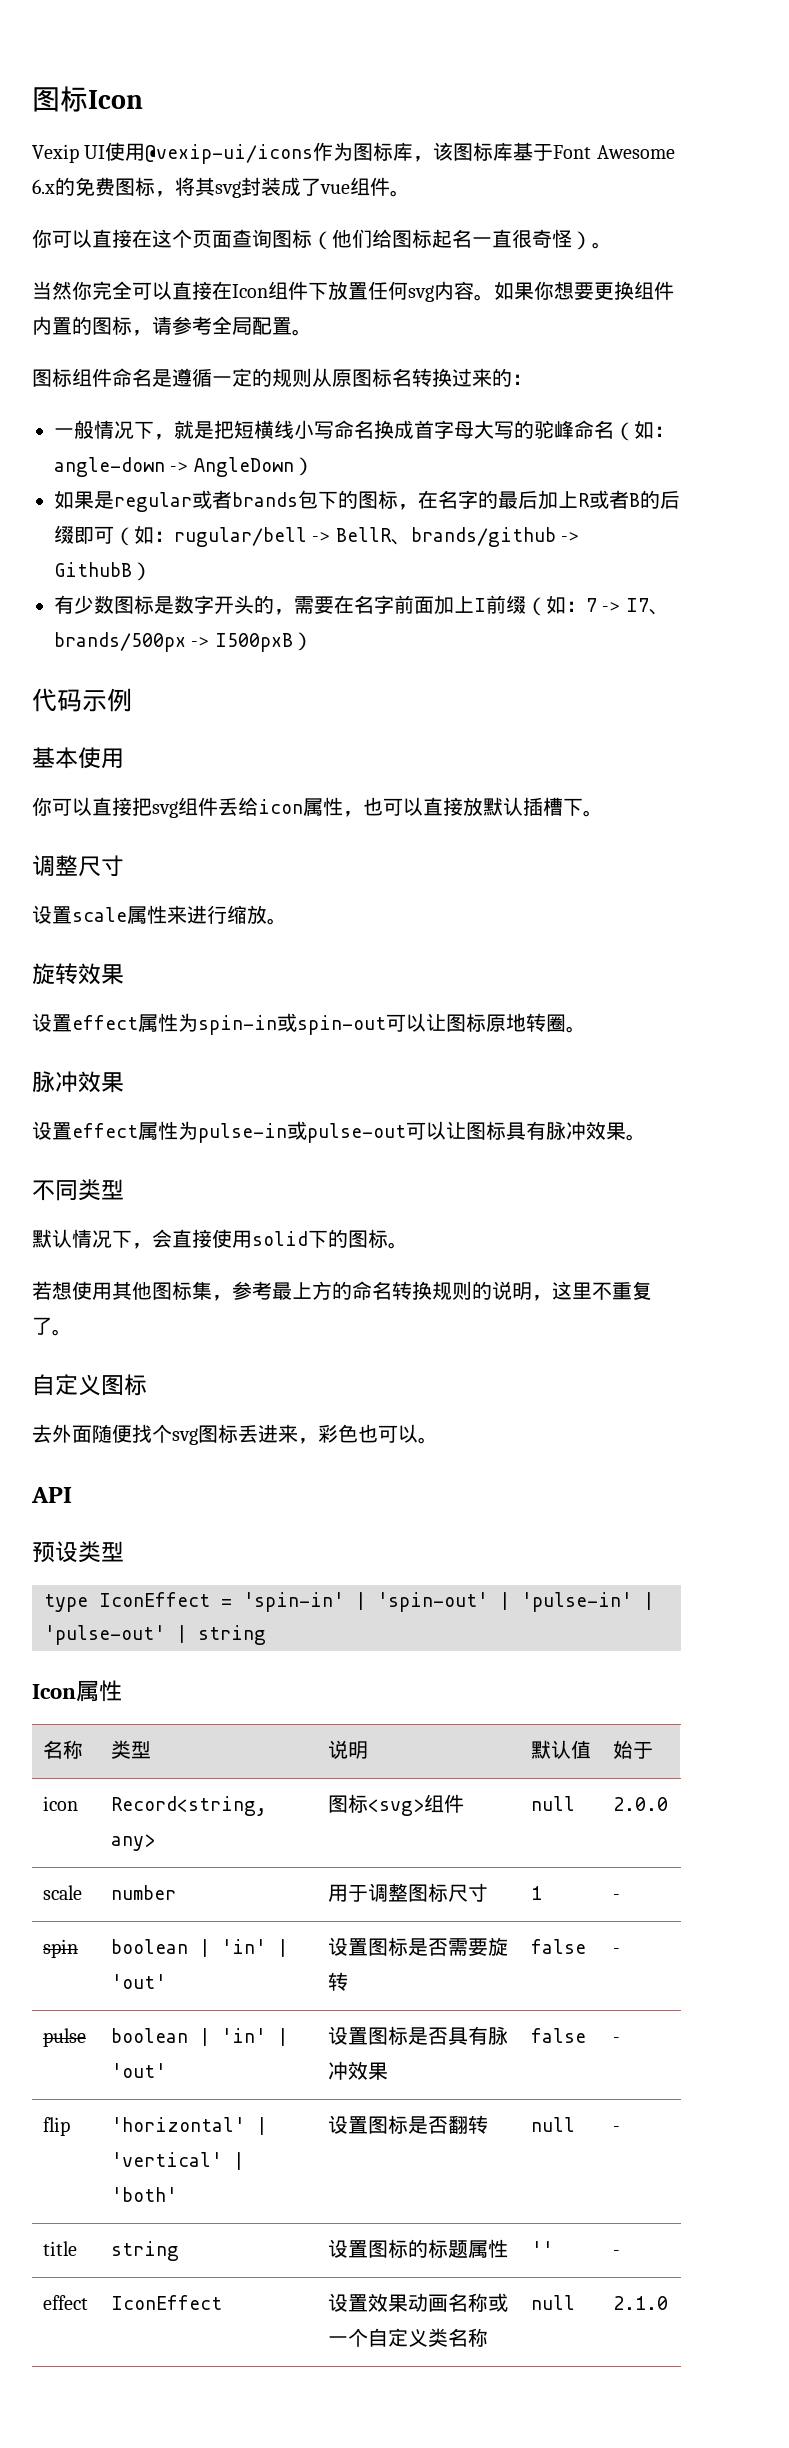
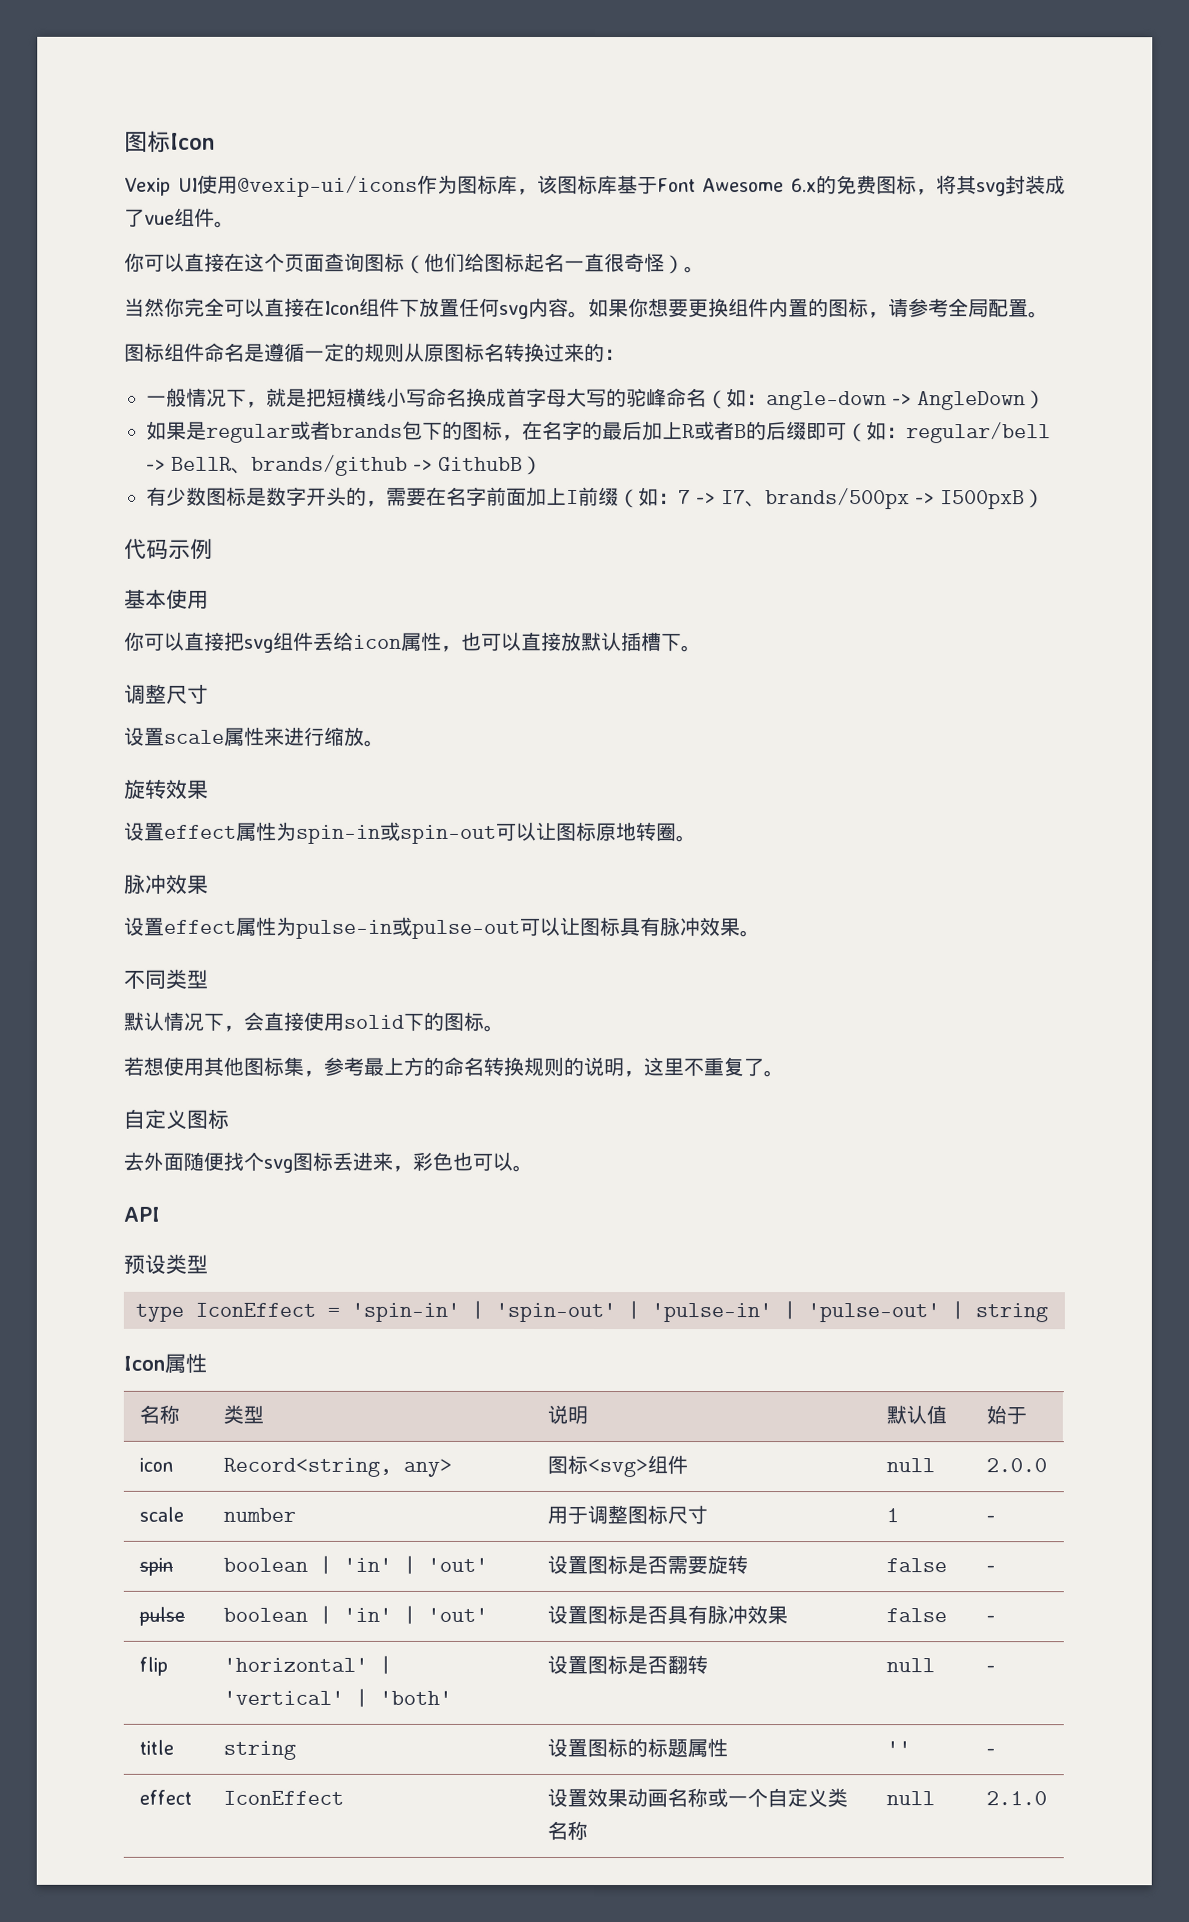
[174,527,307,547] rugular/bell -> [906,422,1051,444] regular/bell

